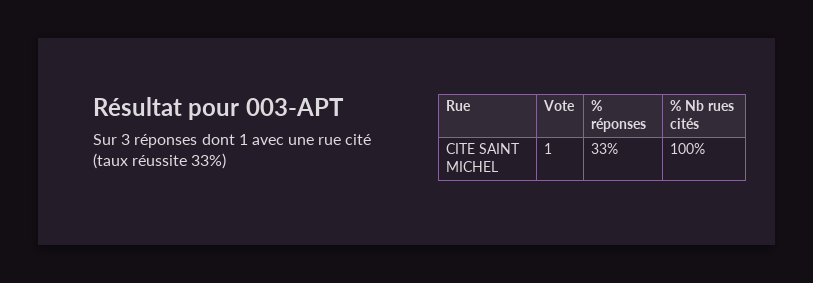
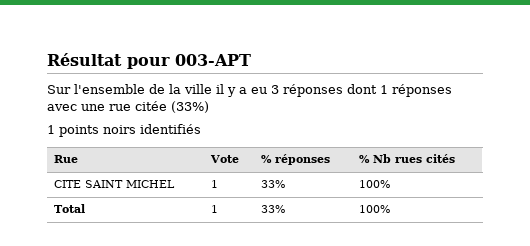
(117, 139) none -> [74,84,267,97] l'ensemble de la ville il y a eu
(248, 139) none -> [392,84,452,97] réponses
[345,134,372,145] [93,153,227,169] cité (taux réussite 33%) -> [135,101,209,113] [47,124,201,137] citée (33%) // 1 points noirs identifiés
(706, 148) none -> [54,204,86,213] [211,205,219,213] [261,205,286,213] [359,205,391,213] // Total | 1 | 33% | 100%

